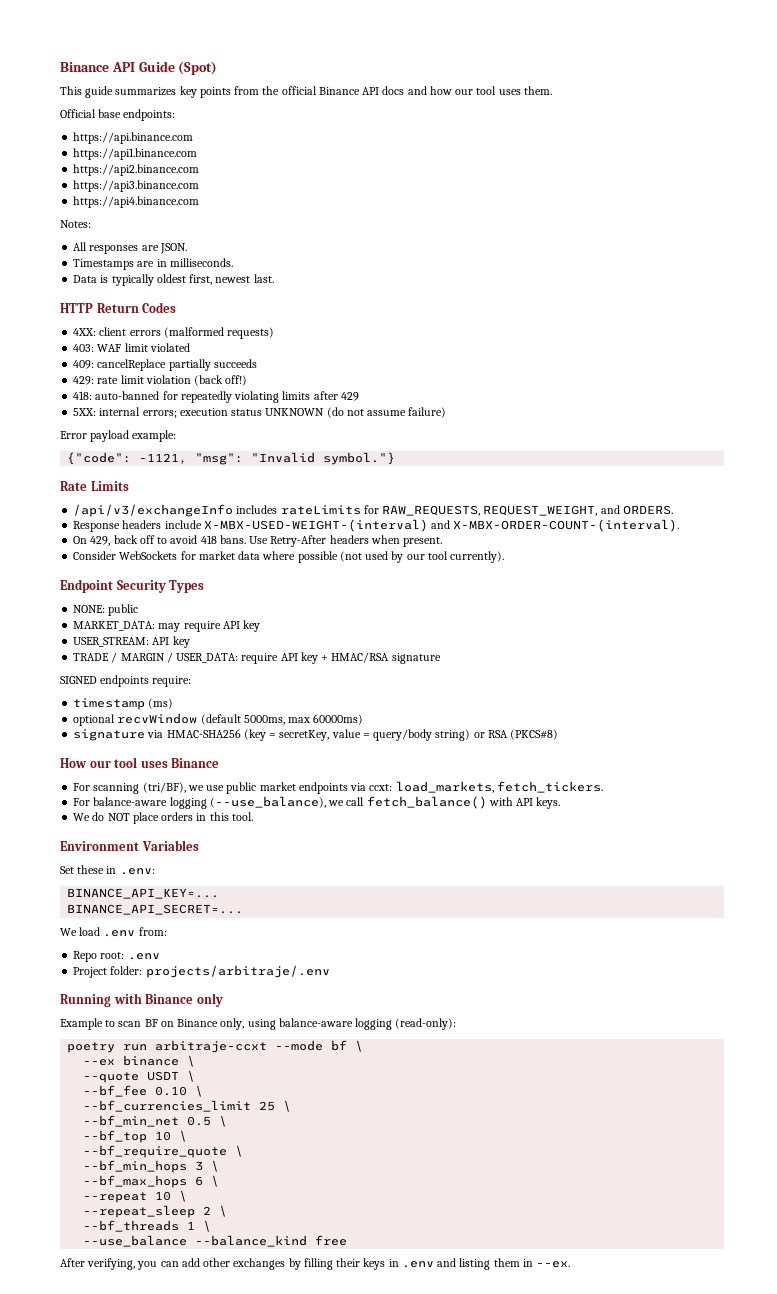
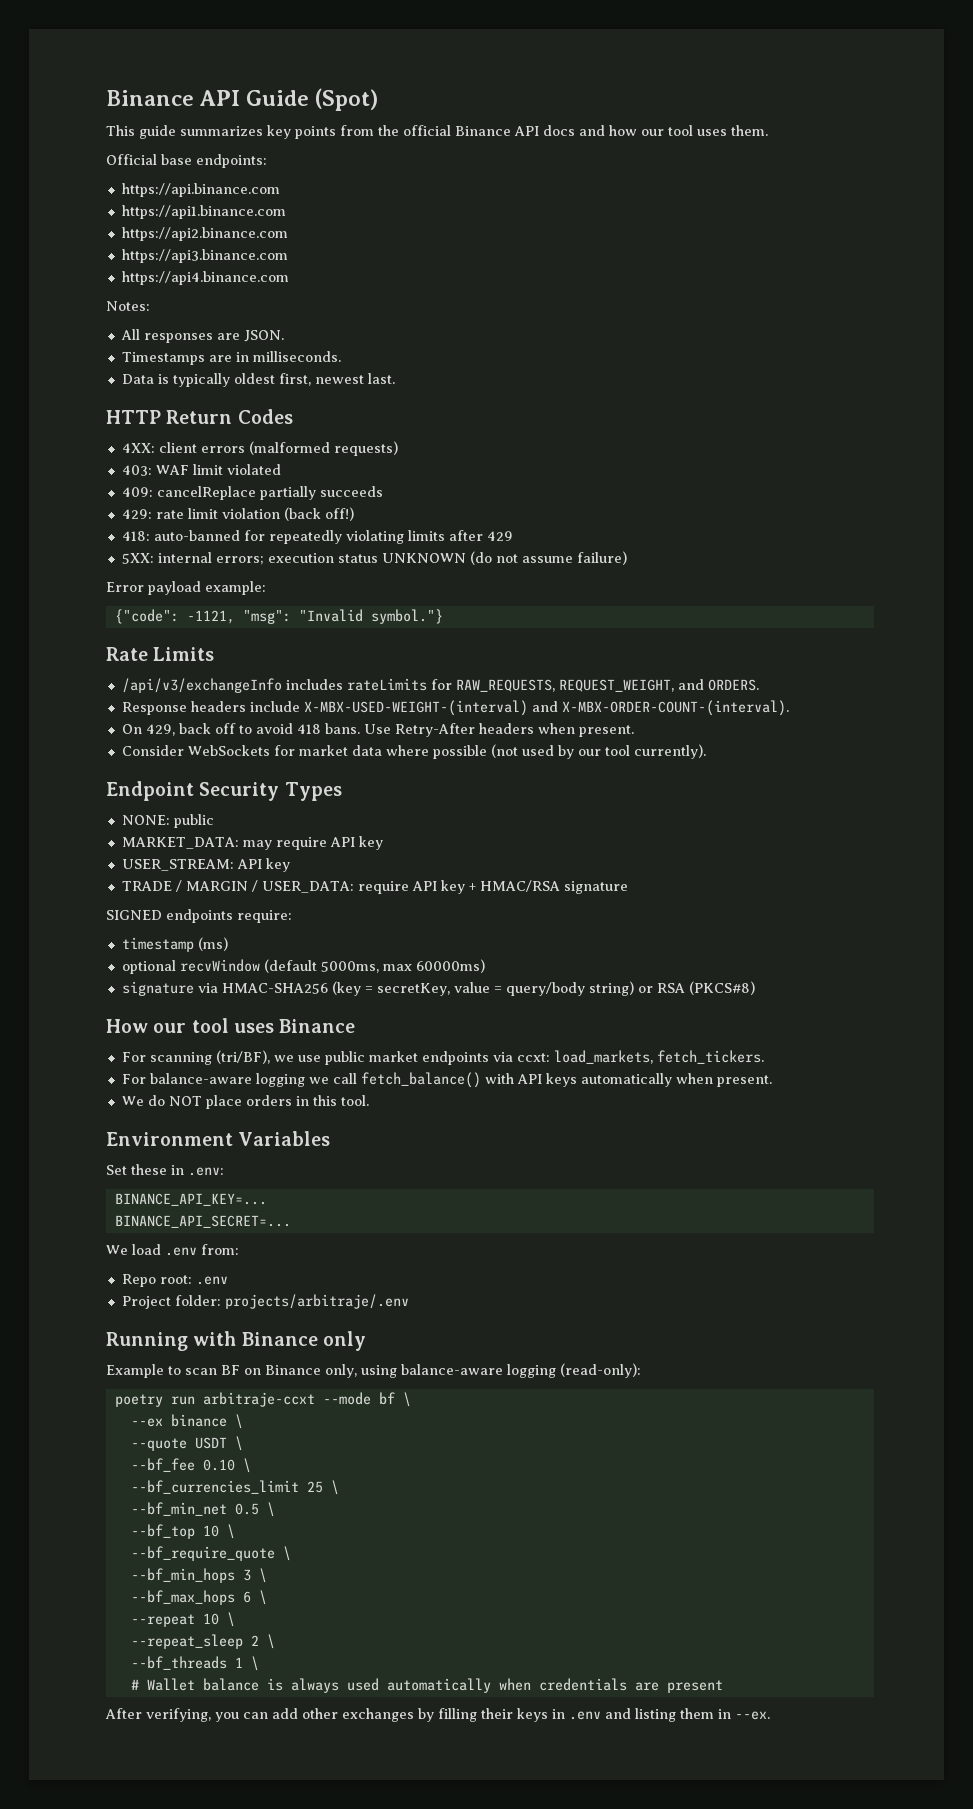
[209,796,326,808] (--use_balance), -> (305, 1080) none
[536,797,561,809] keys. -> [545,1073,772,1087] keys automatically when present.
[83,1235,348,1247] --use_balance --balance_kind free -> [130,1678,723,1693] # Wallet balance is always used automatically when credentials are present

